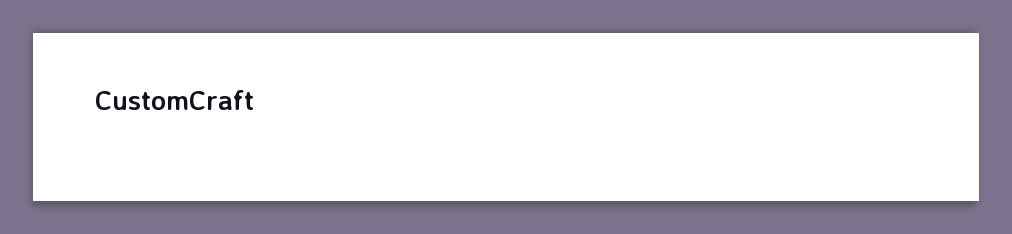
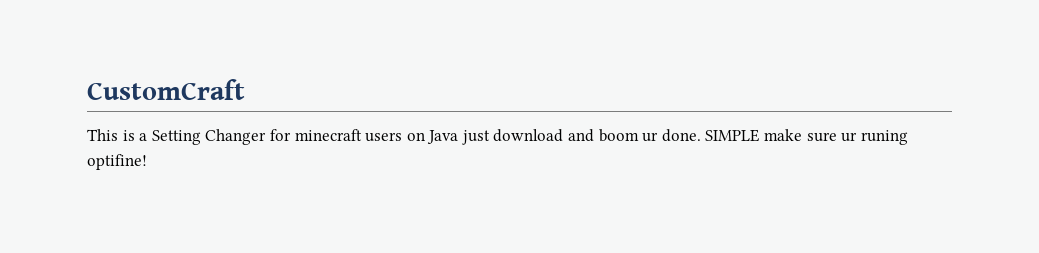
(254, 100) none -> [87,129,908,145] [87,154,147,170] // This is a Setting Changer for minecraft users on Java just download and boom ur done. SIMPLE make sure ur runing optifine!

